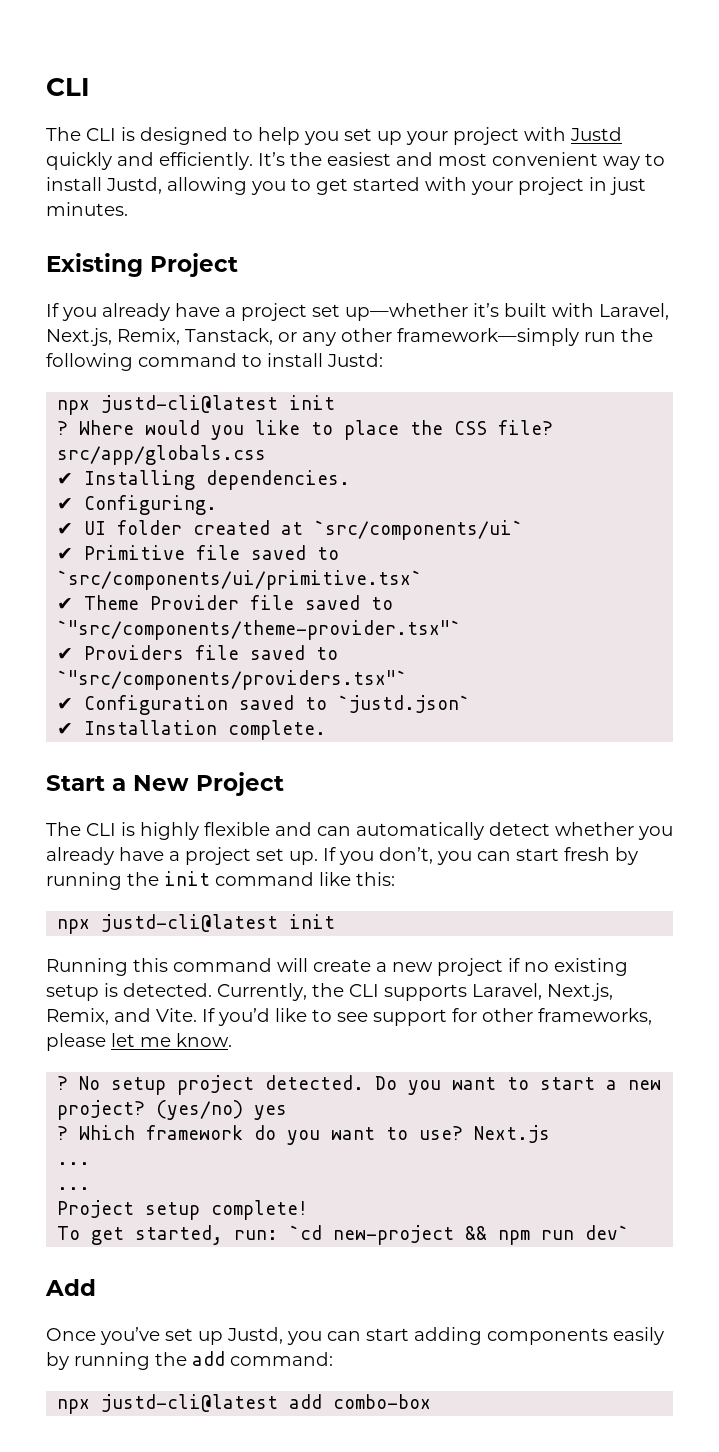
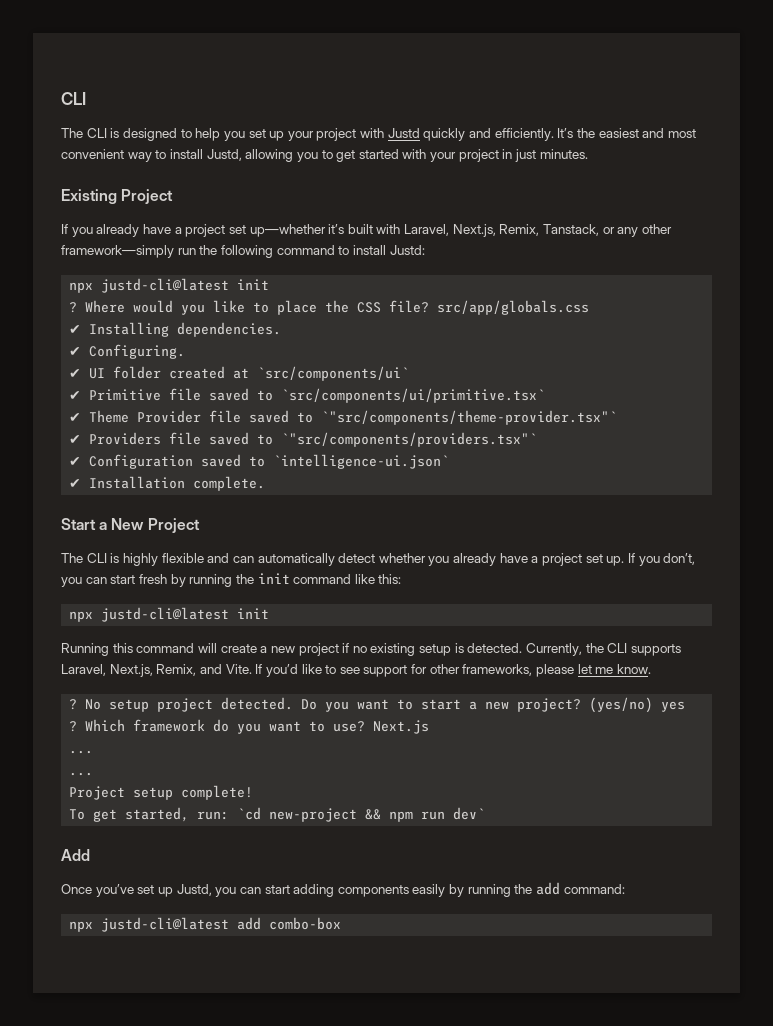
[338,695,471,713] `justd.json` -> [273,454,450,469] `intelligence-ui.json`

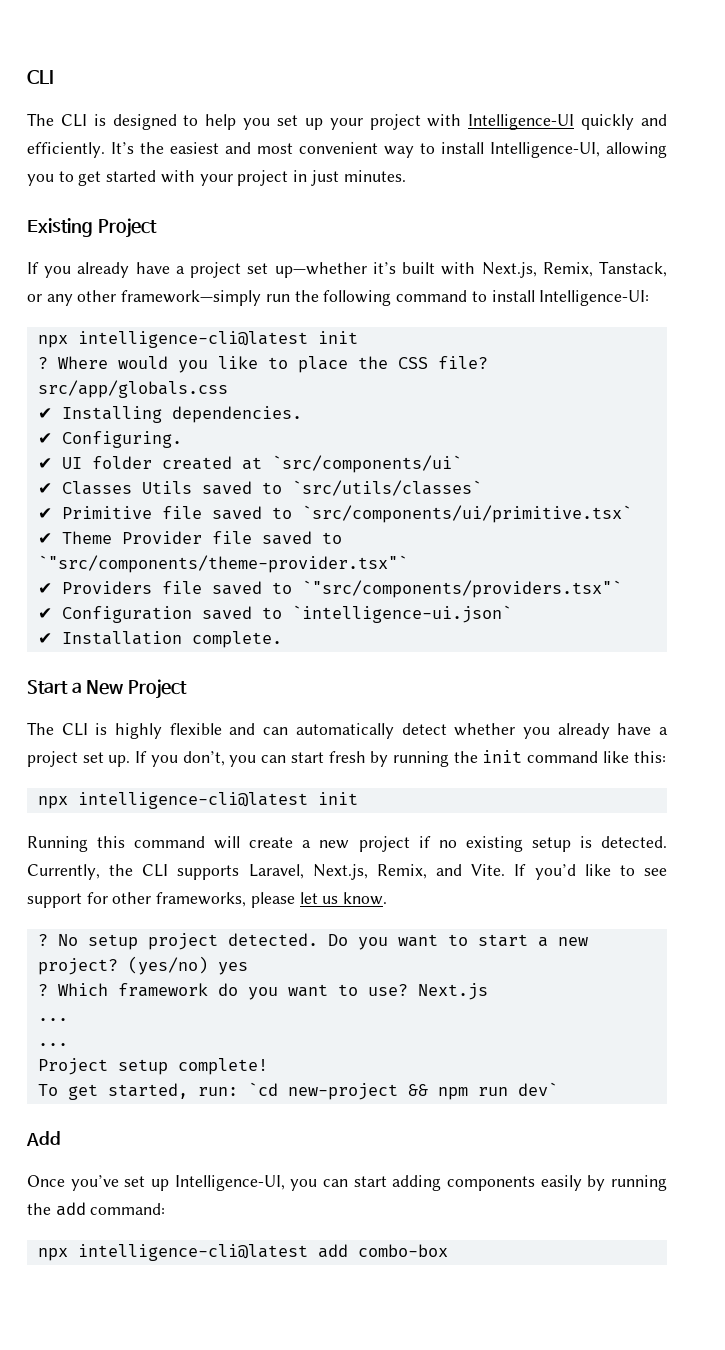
[387,128,420,138] Justd -> [468,114,575,130] Intelligence-UI
[206,149,242,161] Justd, -> [490,142,600,158] Intelligence-UI,
[404,224,450,236] Laravel, -> (476, 268) none
[389,245,425,255] [69,278,230,293] Justd: // npx justd-cli@latest -> [539,290,650,306] [37,331,308,348] Intelligence-UI: // npx intelligence-cli@latest
(410, 373) none -> [37,480,482,496] // ✔ Classes Utils saved to `src/utils/classes`
[101,607,230,622] justd-cli@latest -> [77,792,308,809] intelligence-cli@latest
[595,667,614,674] me -> [322,896,339,904] us
[176,884,212,896] Justd, -> [174,1175,285,1191] Intelligence-UI,
[101,917,230,932] justd-cli@latest -> [77,1244,308,1261] intelligence-cli@latest

